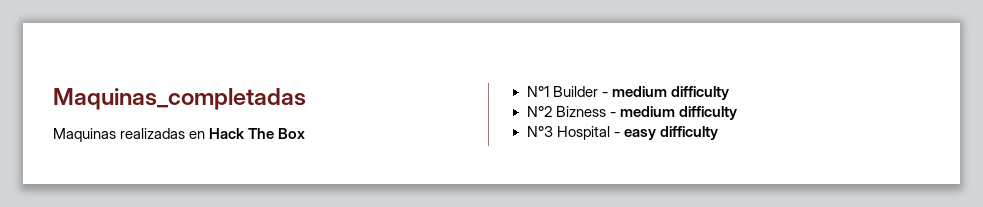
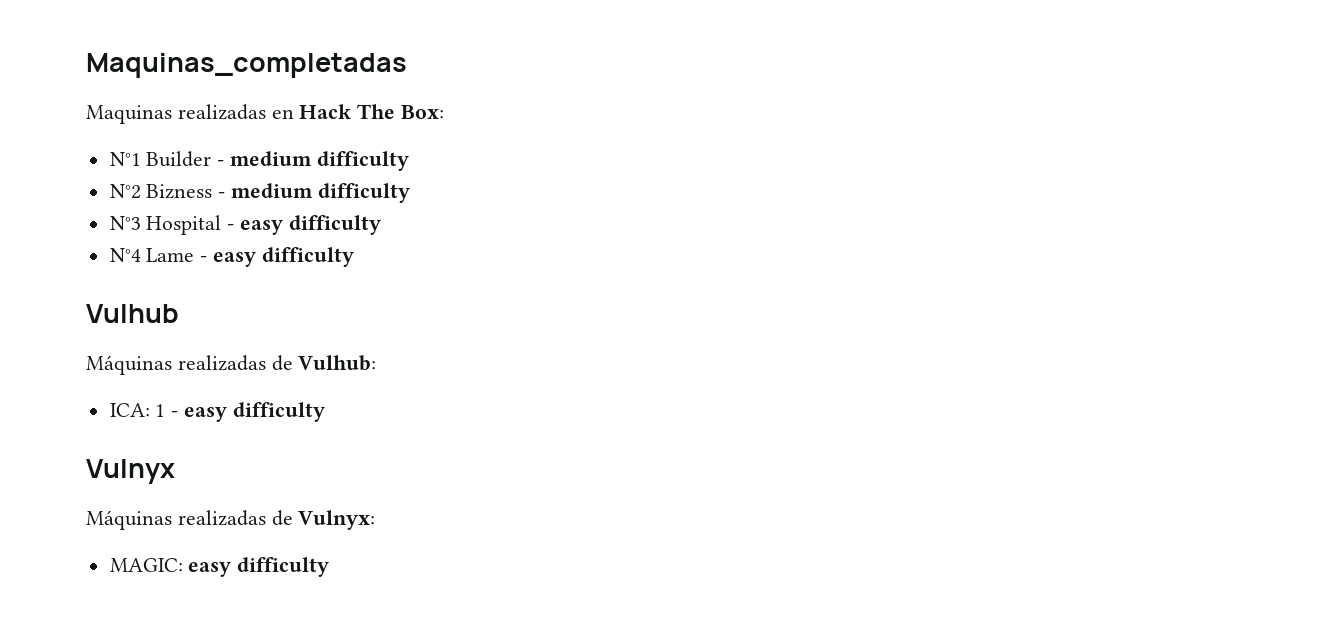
[278,128,306,139] Box -> [401,105,445,119] Box:
(718, 133) none -> [109,247,354,267] [86,304,179,323] [86,355,377,375] [109,402,325,422] [86,459,175,484] [86,510,376,530] [109,557,330,577] // N°4 Lame - easy difficulty // Vulhub // Máquinas realizadas de Vulhub: // ICA: 1 - easy difficulty // Vulnyx // Máquinas realizadas de Vulnyx: // MAGIC: easy difficulty

